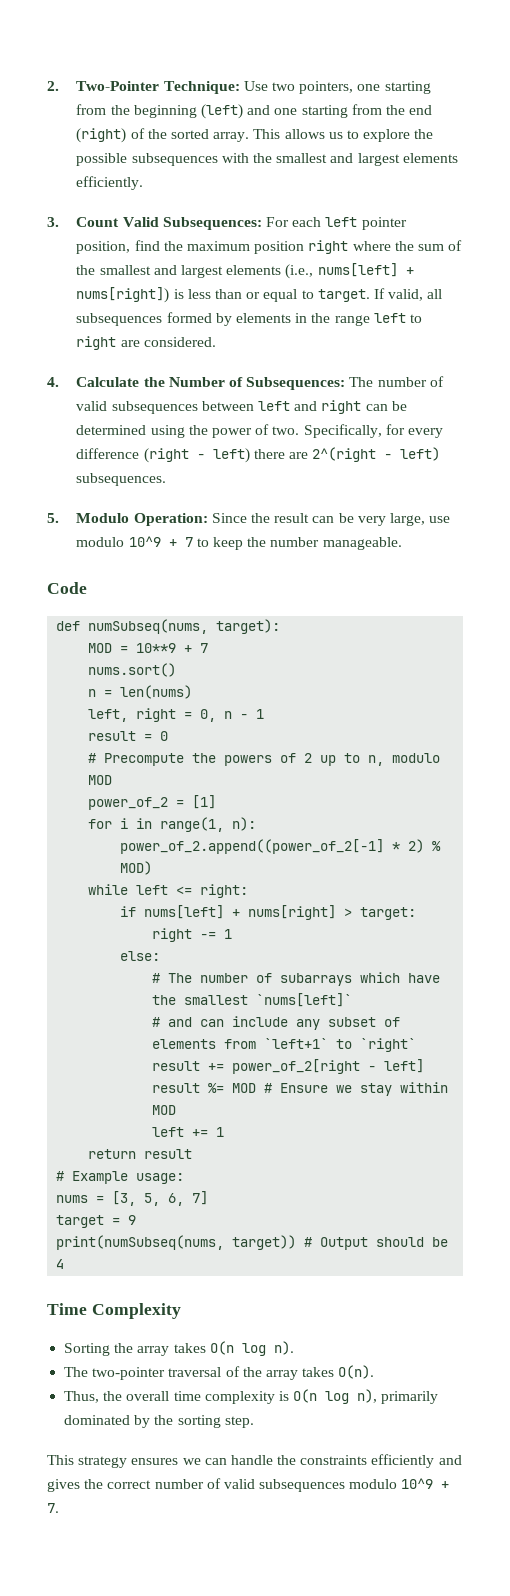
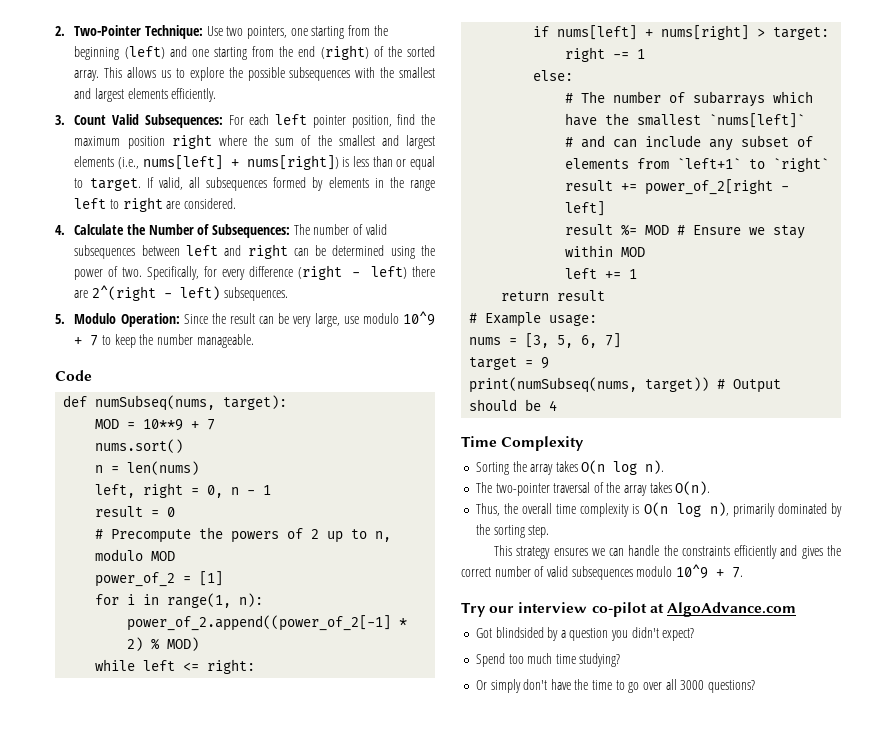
(59, 1508) none -> [461,602,796,617] [475,627,695,641] [475,653,621,667] [475,679,755,693] // Try our interview co-pilot at AlgoAdvance.com // Got blindsided by a question you didn't expect? // Spend too much time studying? // Or simply don't have the time to go over all 3000 questions?

